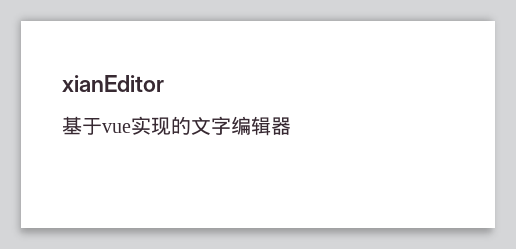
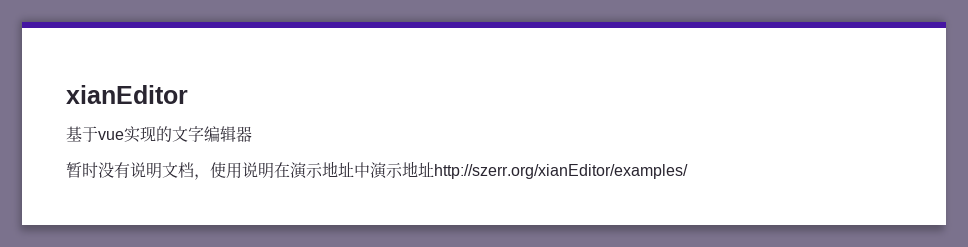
(291, 126) none -> [66,161,688,180] // 暂时没有说明文档，使用说明在演示地址中演示地址http://szerr.org/xianEditor/examples/

